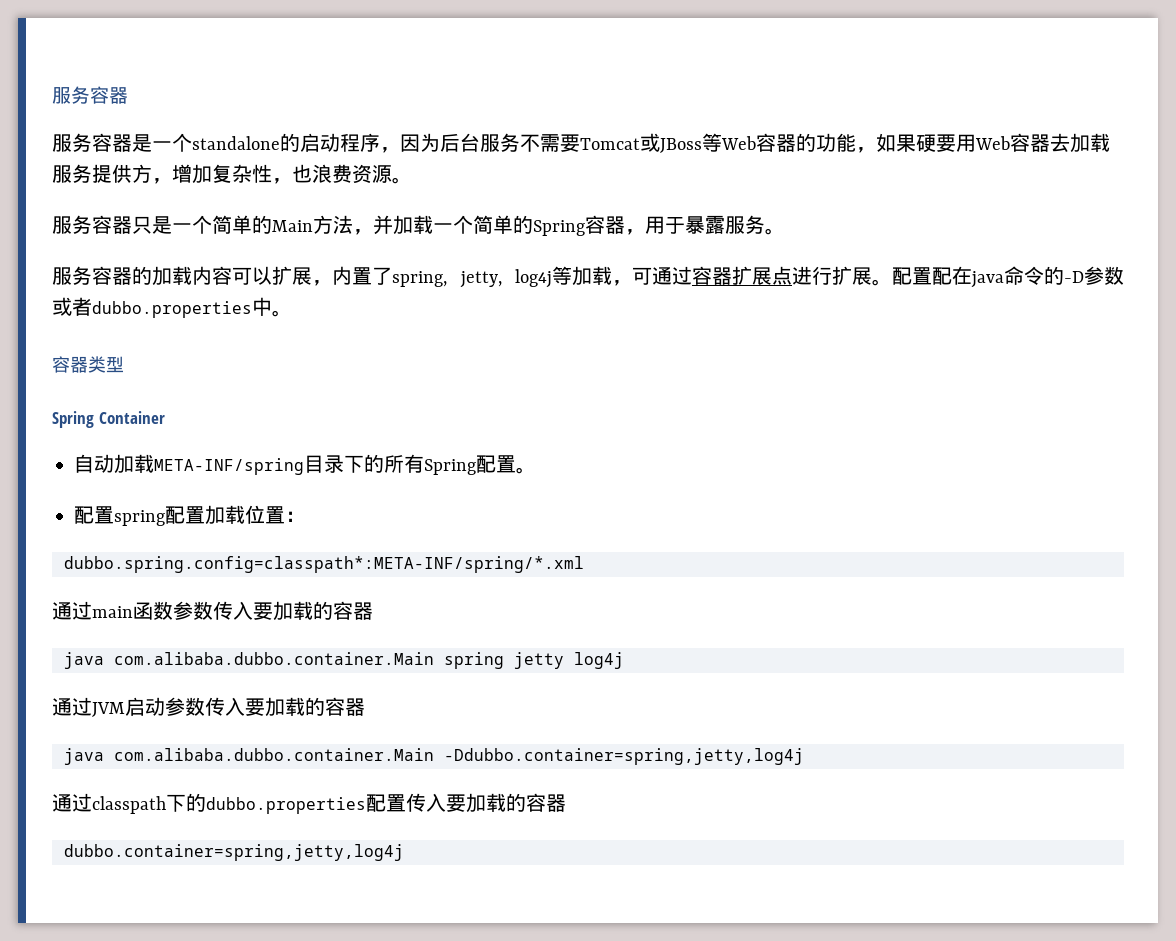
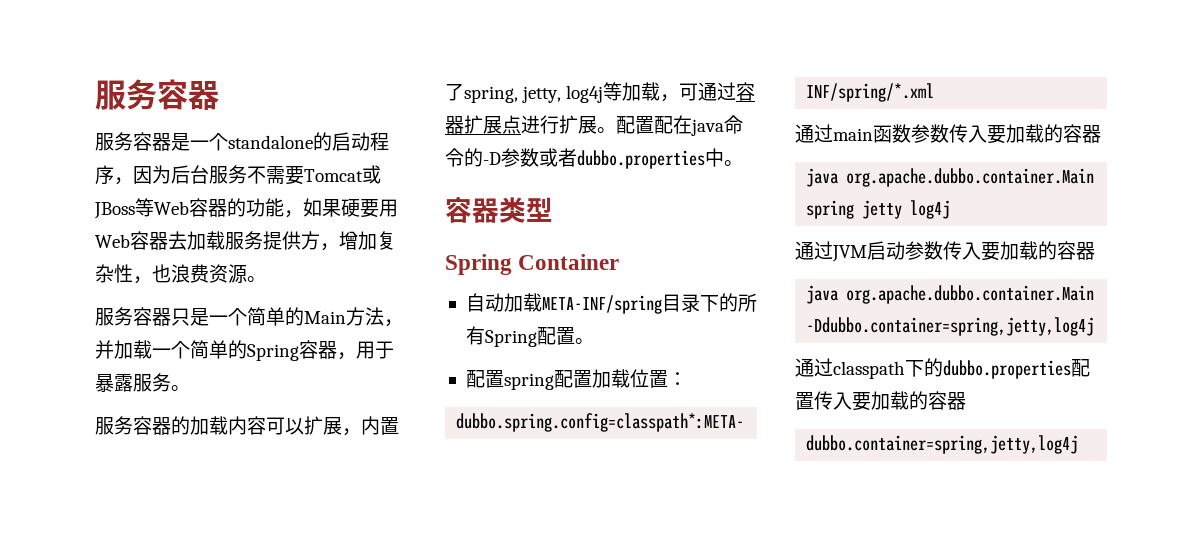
[114,652,434,665] com.alibaba.dubbo.container.Main -> [846,168,1095,187] org.apache.dubbo.container.Main
[114,748,434,761] com.alibaba.dubbo.container.Main -> [846,285,1095,304] org.apache.dubbo.container.Main

